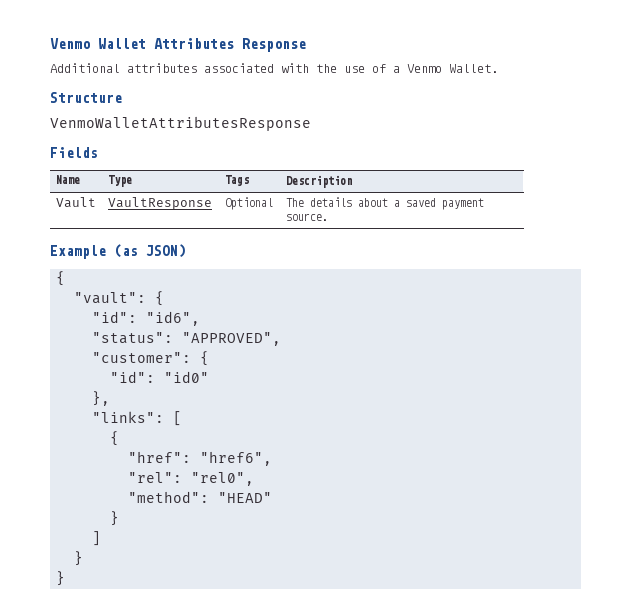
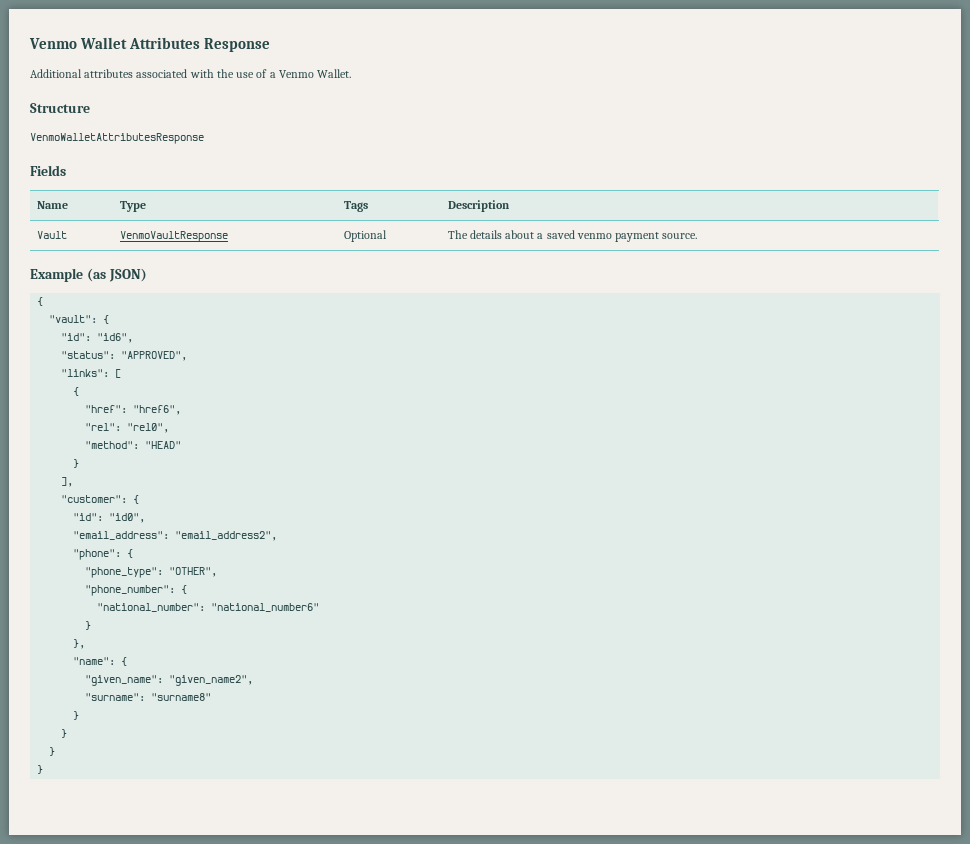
[107,197,212,210] VaultResponse -> [119,231,228,242] VenmoVaultResponse
(436, 202) none -> [576,233,612,239] venmo
[92,351,210,366] [110,371,210,383] [92,391,111,406] // "customer": { // "id": "id0" // }, -> (188, 356) none
[92,531,102,546] [74,551,84,566] [56,571,66,586] ] // } // } -> [61,477,74,487] [61,495,140,504] [73,513,146,523] [73,531,278,541] [73,549,134,560] [85,567,218,578] [85,585,188,596] [97,603,320,612] [85,621,92,630] [73,639,86,649] [73,657,128,666] [85,675,254,686] [85,693,212,701] [73,711,80,720] [61,729,68,738] [49,747,56,756] [37,765,44,774] ], // "customer": { // "id": "id0", // "email_address": "email_address2", // "phone": { // "phone_type": "OTHER", // "phone_number": { // "national_number": "national_number6" // } // }, // "name": { // "given_name": "given_name2", // "surname": "surname8" // } // } // } // }

